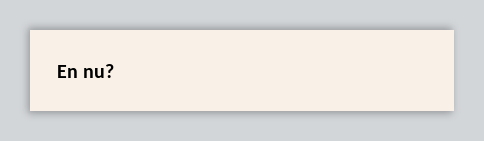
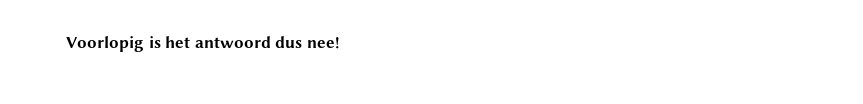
[57,64,115,78] En nu? -> [66,36,340,52] Voorlopig is het antwoord dus nee!

